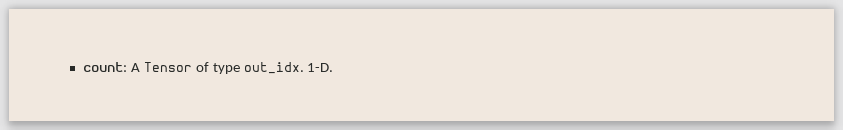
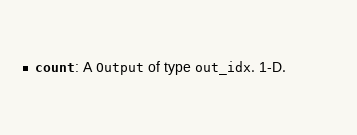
[143,62,192,72] Tensor -> [96,63,145,75] Output

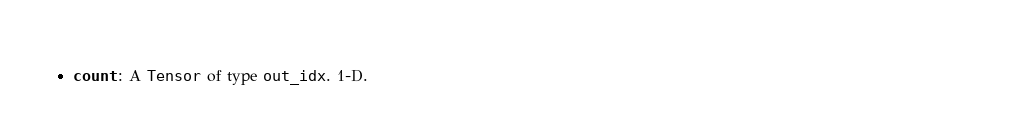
[96,63,145,75] Output -> [146,70,201,81] Tensor

